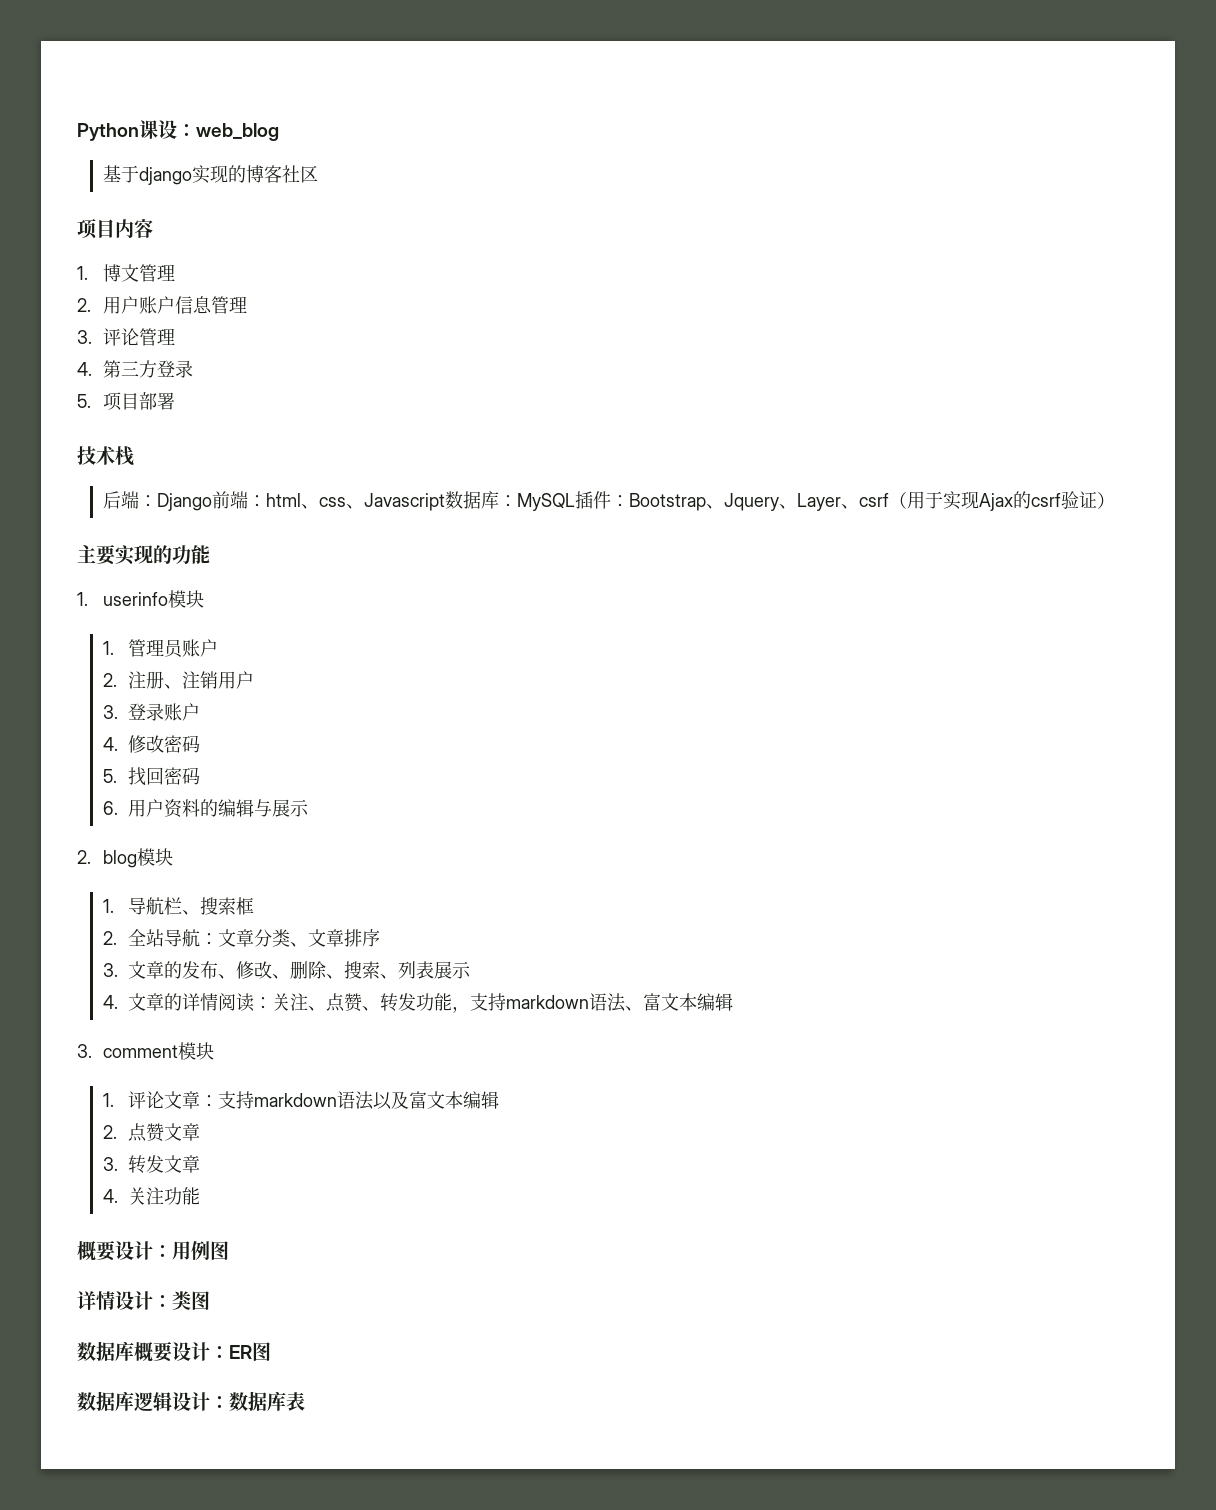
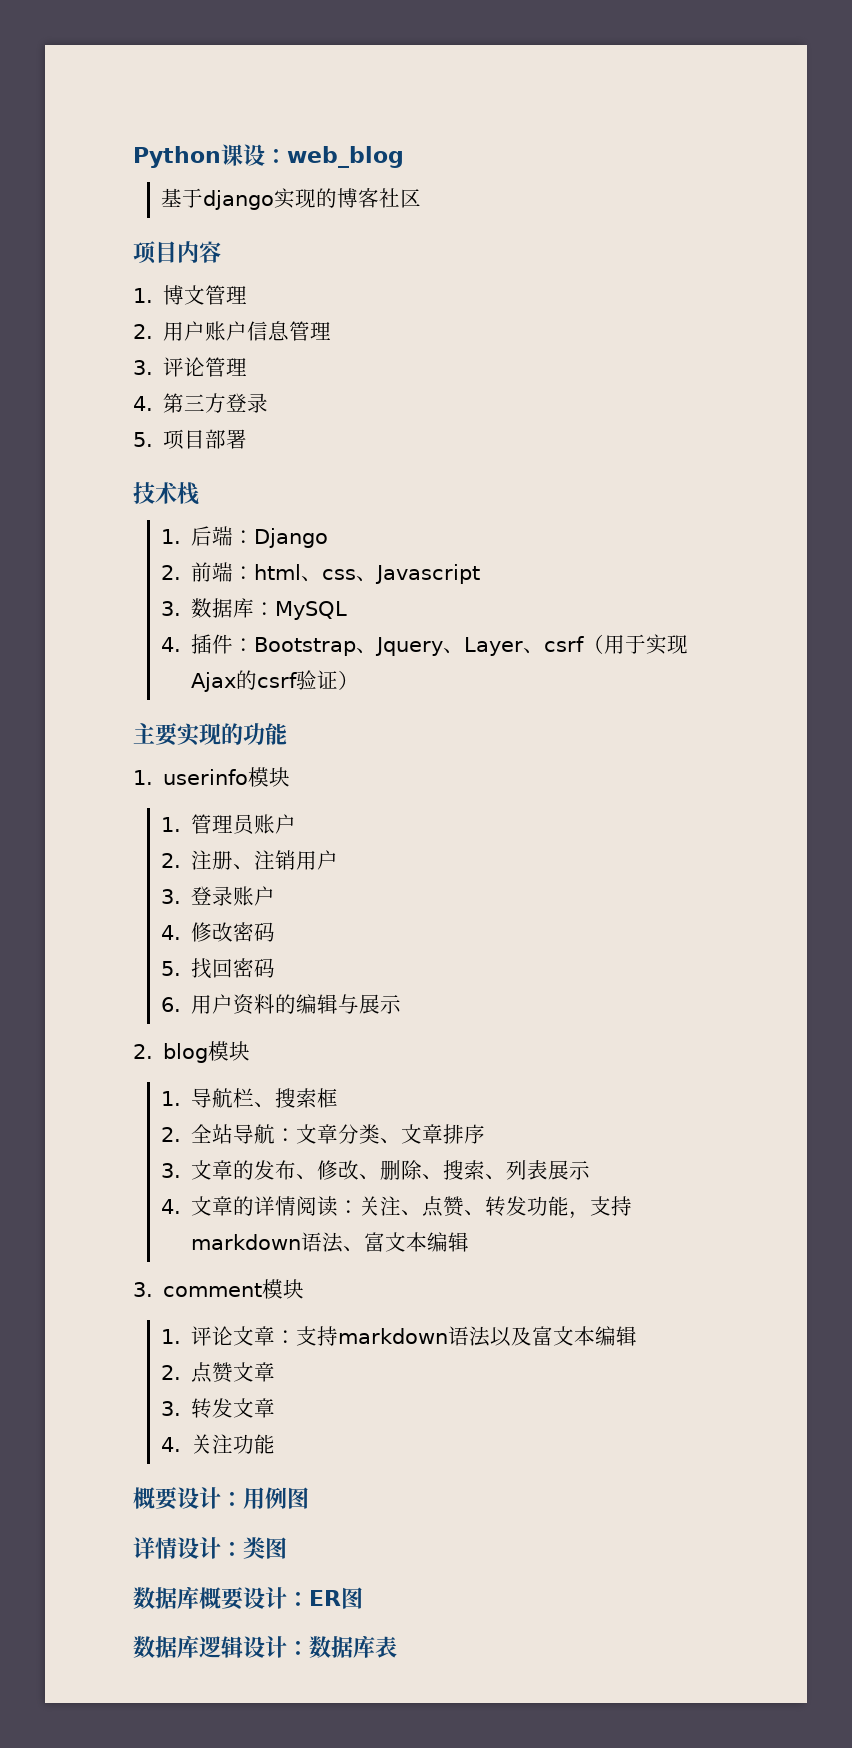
(134, 456) none -> [161,529,182,544] 1.
(212, 502) none -> [161,565,182,580] // 2.
(445, 502) none -> [161,601,182,616] // 3.
(575, 502) none -> [161,637,182,652] // 4.

